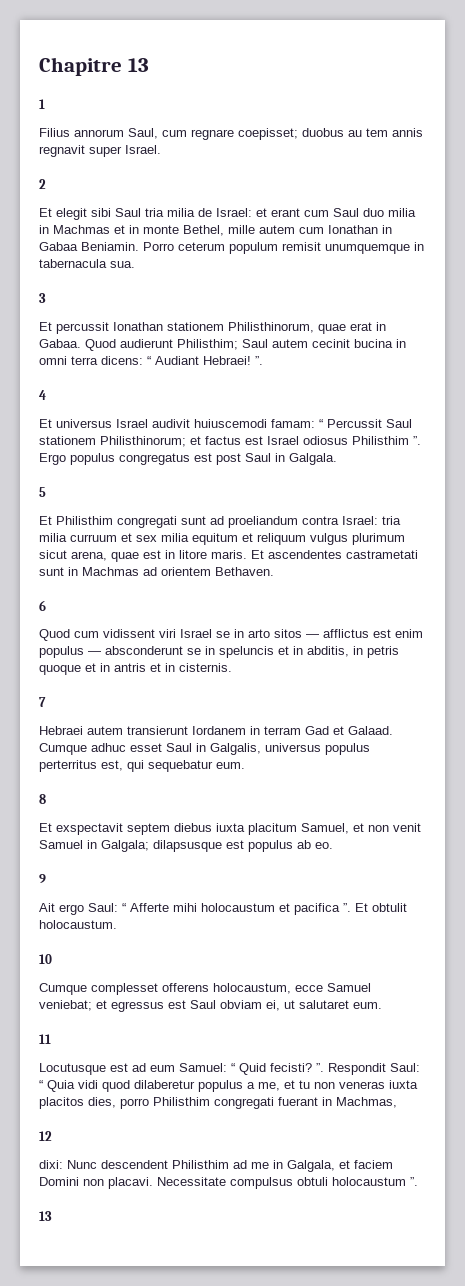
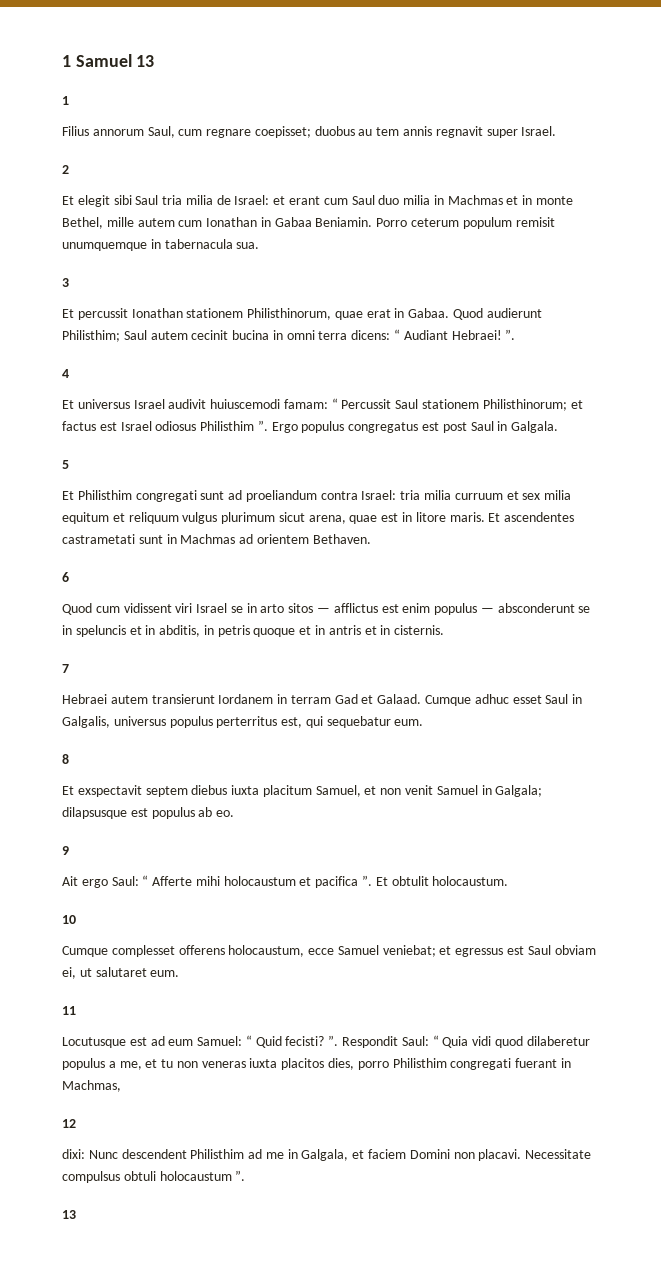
[39,57,122,76] Chapitre -> [62,54,132,67] 1 Samuel

